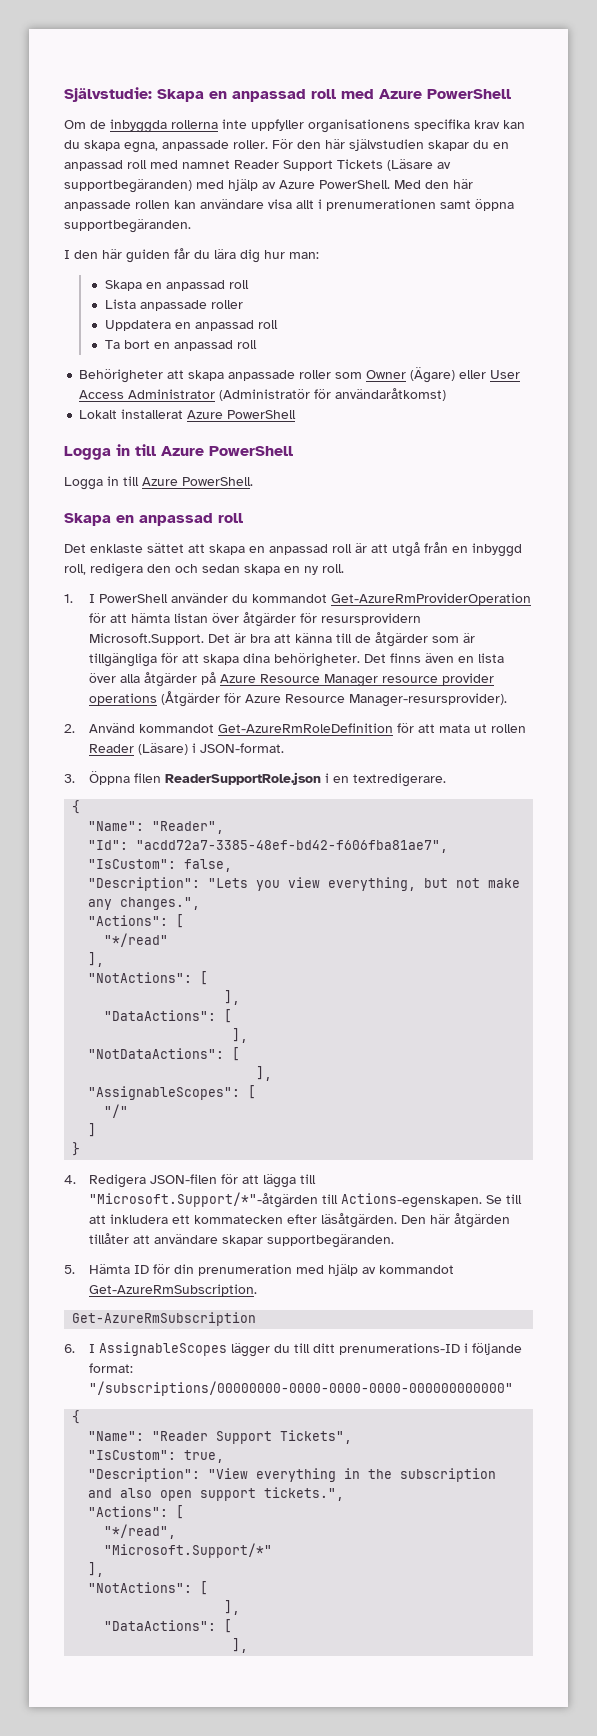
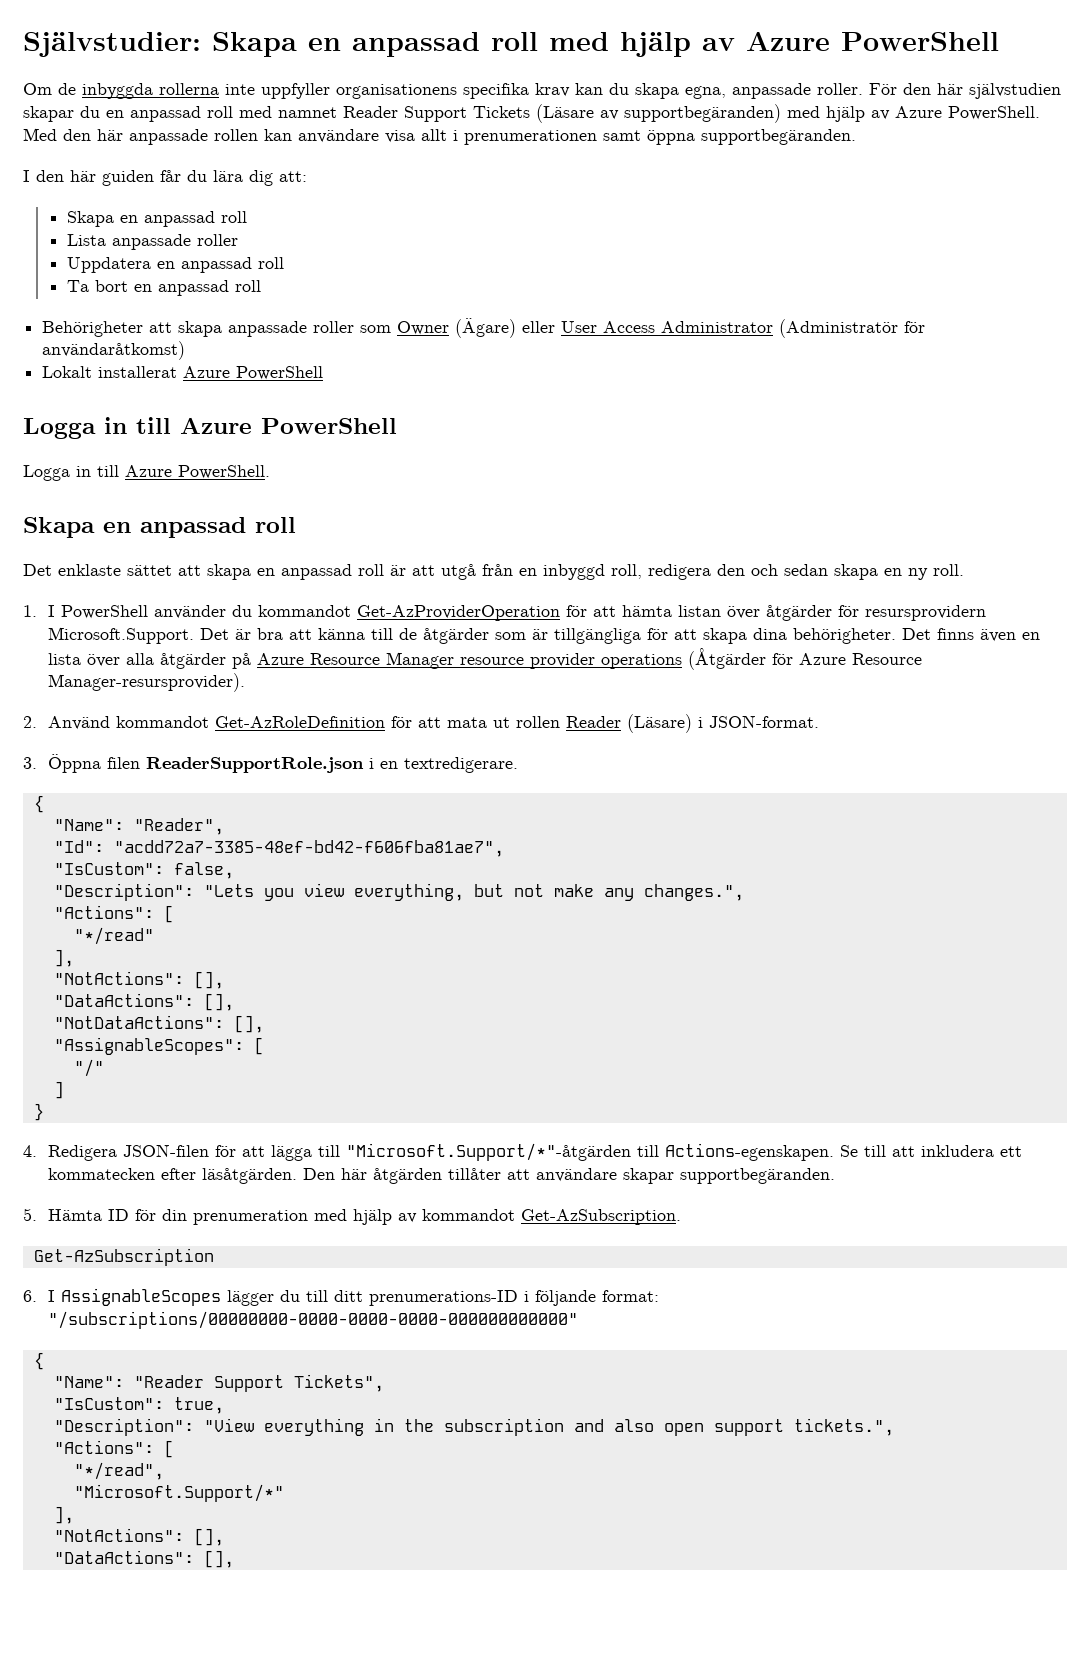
[64,87,152,102] Självstudie: -> [23,32,201,57] Självstudier:
(374, 94) none -> [620,32,735,57] hjälp av
[264,250,319,259] hur man: -> [279,171,307,182] att:
[331,593,532,605] Get-AzureRmProviderOperation -> [356,605,560,621] Get-AzProviderOperation
[218,723,394,733] Get-AzureRmRoleDefinition -> [214,716,385,728] Get-AzRoleDefinition
[200,971,209,985] [224,990,241,1005] [104,1009,233,1023] [232,1028,249,1043] [ // ], // "DataActions": [ // ], -> [193,971,224,989] [53,993,234,1011] [], // "DataActions": [],
[232,1047,241,1061] [256,1066,273,1081] [ // ], -> [233,1015,264,1033] [],
[89,1284,258,1296] [72,1312,257,1326] Get-AzureRmSubscription. // Get-AzureRmSubscription -> [520,1209,681,1225] [33,1248,214,1266] Get-AzSubscription. // Get-AzSubscription
[200,1581,209,1595] [224,1600,241,1615] [104,1619,233,1633] [232,1638,249,1653] [ // ], // "DataActions": [ // ], -> [193,1528,224,1546] [53,1550,234,1568] [], // "DataActions": [],

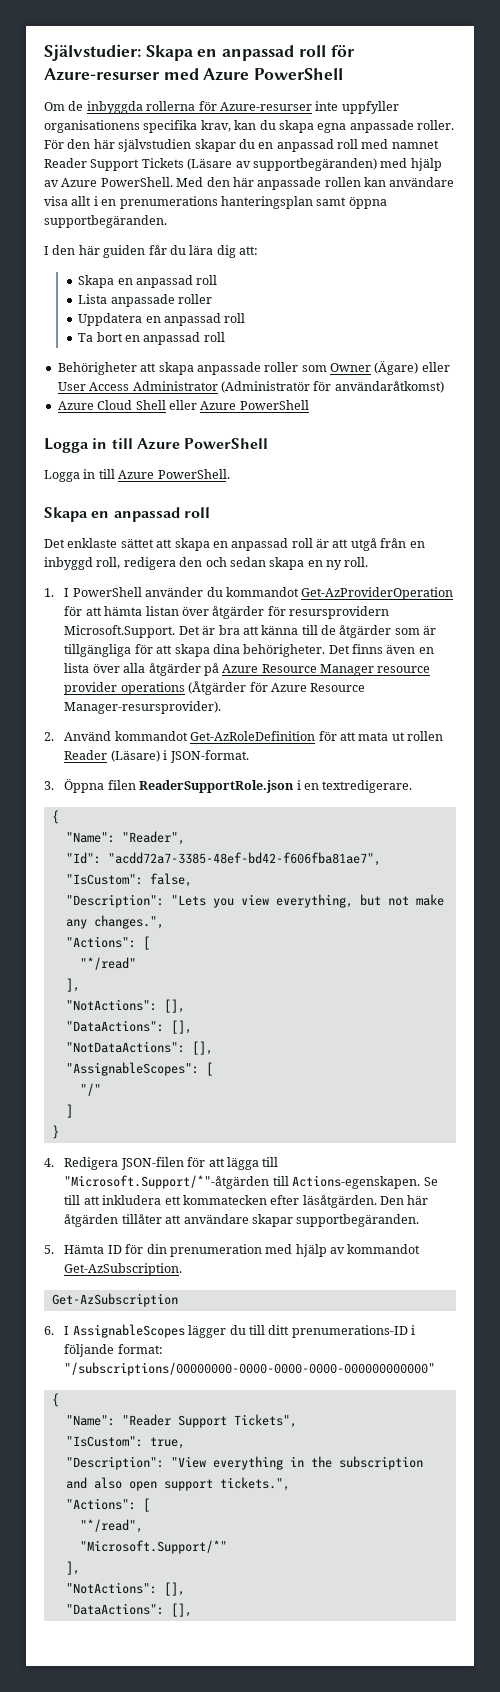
[549,32,735,57] med hjälp av -> [330,45,355,57] [44,68,199,81] för Azure-resurser med
(219, 89) none -> [198,101,312,111] för Azure-resurser
[535,83,570,97] krav -> [200,120,231,132] krav,
[685,86,726,99] egna, -> [317,123,347,133] egna
[464,130,597,145] prenumerationen -> [101,196,313,209] en prenumerations hanteringsplan
[42,366,178,378] Lokalt installerat -> [57,400,197,410] Azure Cloud Shell eller

